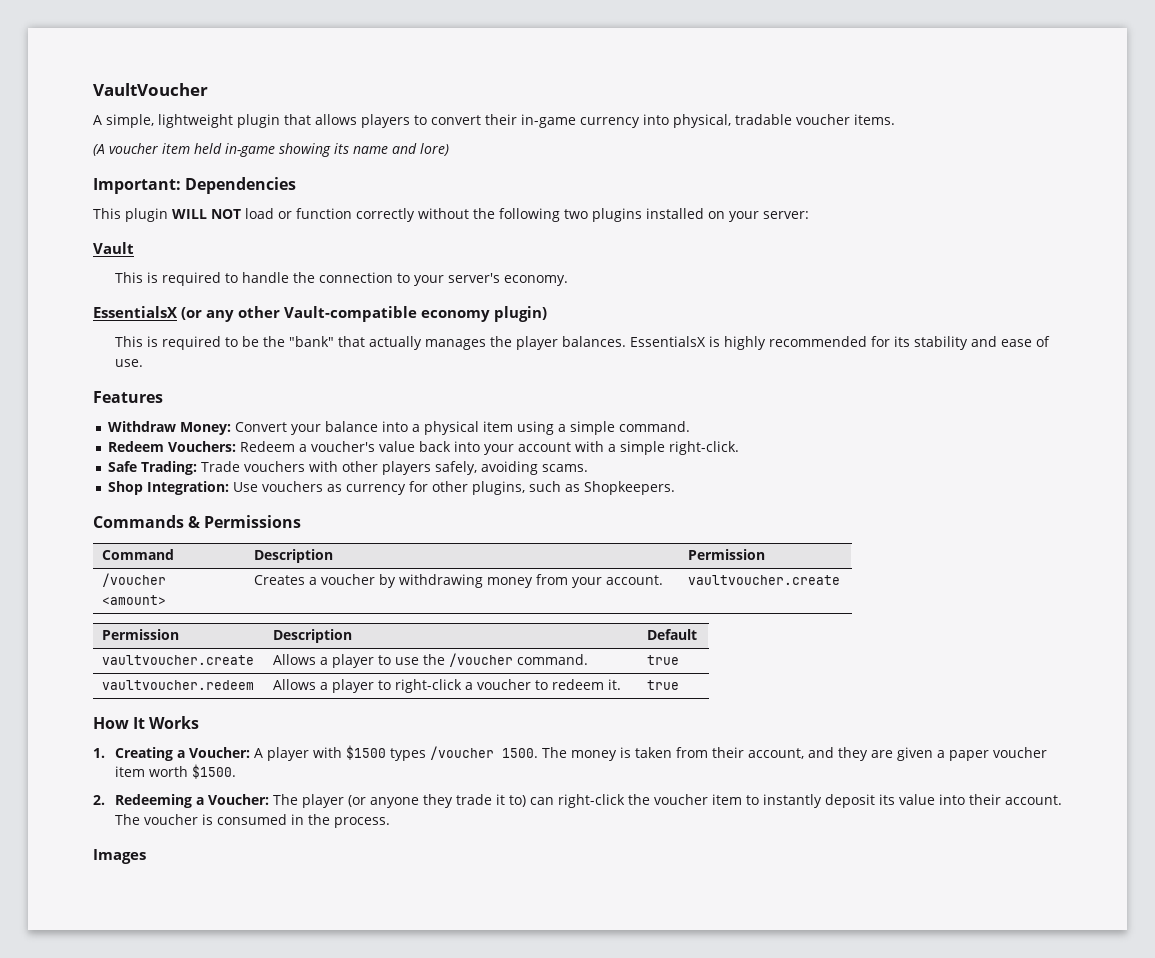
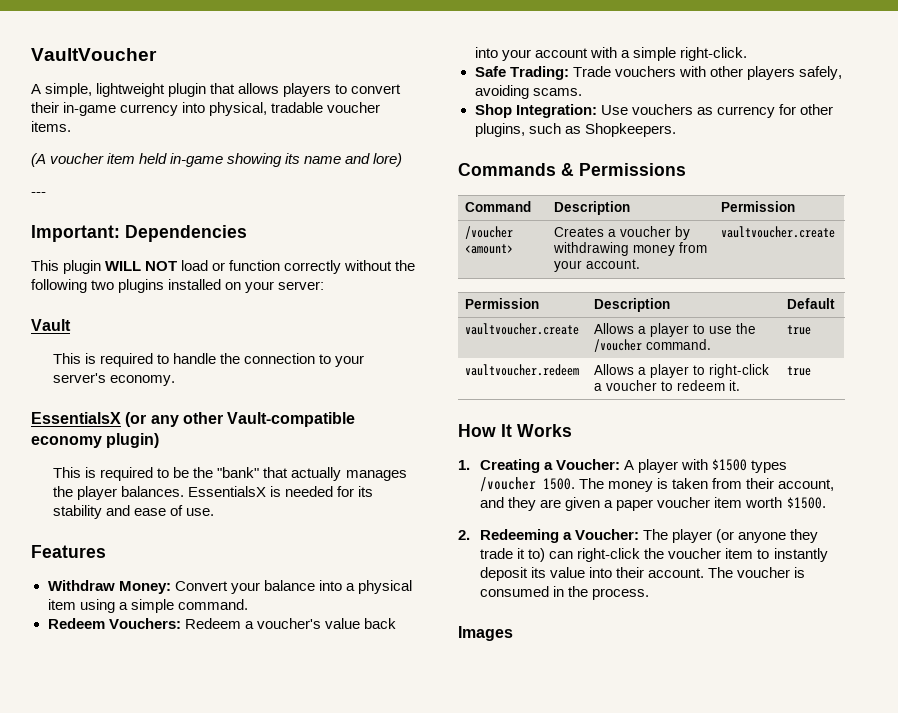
(449, 149) none -> [31,192,46,196] // ---
[723,336,867,350] highly recommended -> [285,486,334,497] needed

